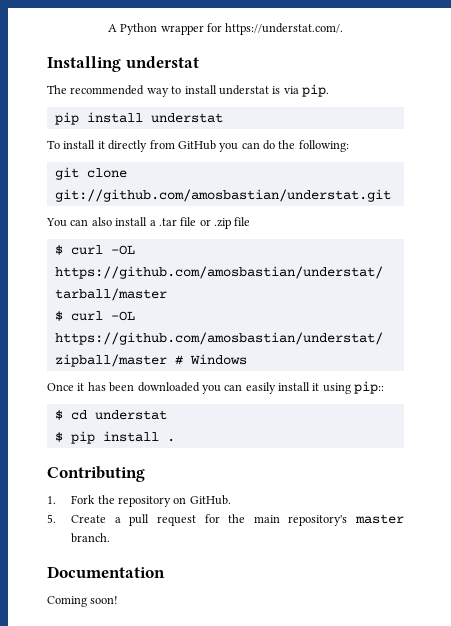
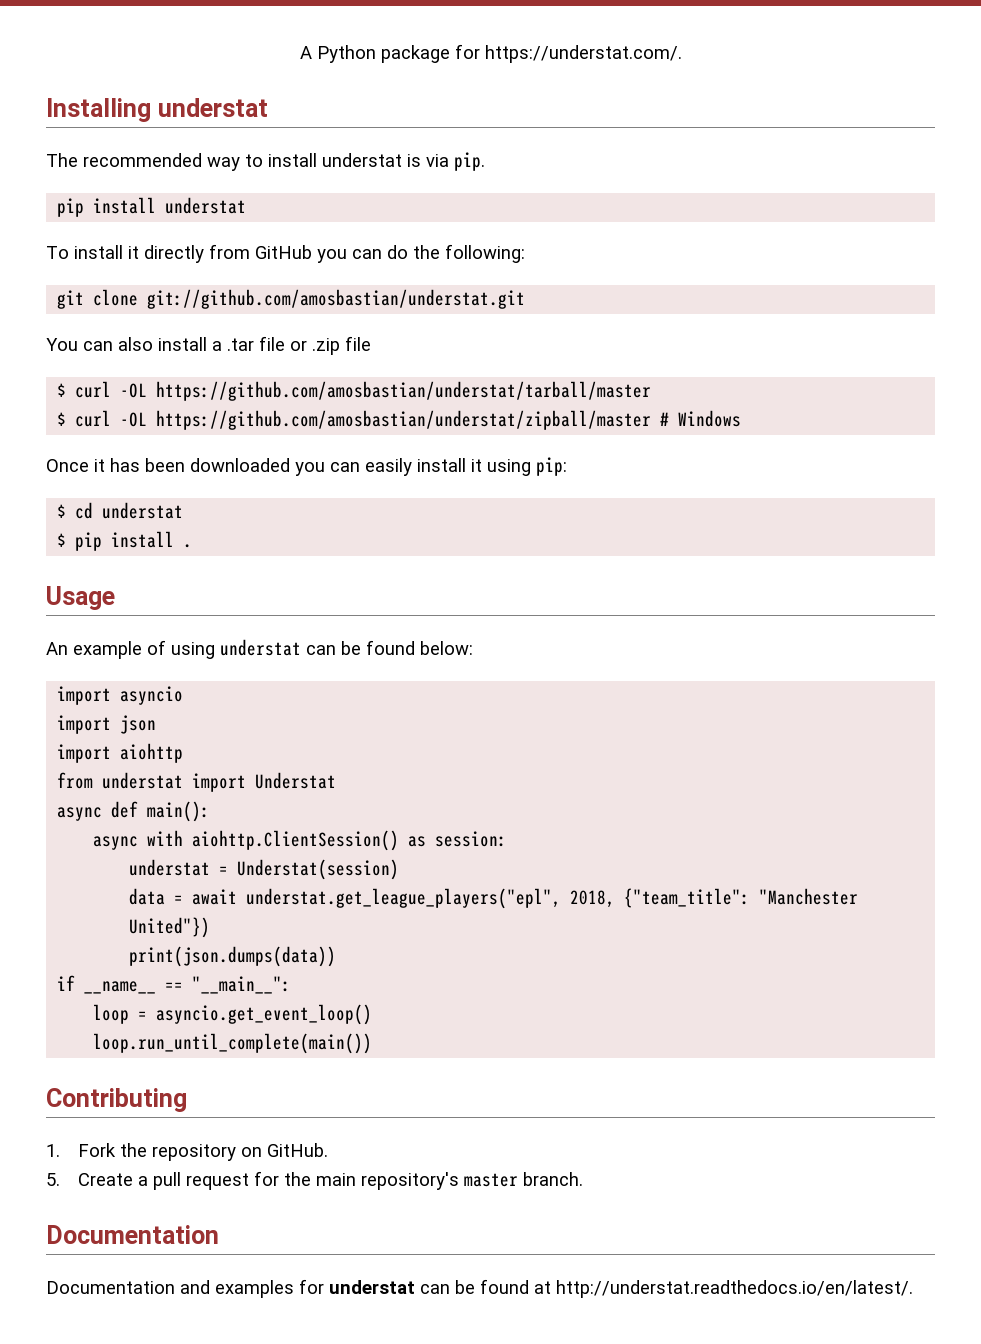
[160,25,204,35] wrapper -> [380,45,450,63] package
[354,381,385,394] pip:: -> [536,457,567,476] pip:
(175, 440) none -> [46,586,115,610] [46,639,473,659] [57,686,184,705] [57,715,157,734] [57,743,184,763] [57,772,337,792] [57,801,211,822] [93,830,508,851] [129,859,400,880] [129,888,859,909] [129,917,211,938] [129,946,337,967] [57,975,292,994] [93,1004,373,1025] [93,1033,373,1054] // Usage // An example of using understat can be found below: // import asyncio // import json // import aiohttp // from understat import Understat // async def main(): // async with aiohttp.ClientSession() as session: // understat = Understat(session) // data = await understat.get_league_players("epl", 2018, {"team_title": "Manchester United"}) // print(json.dumps(data)) // if __name__ == "__main__": // loop = asyncio.get_event_loop() // loop.run_until_complete(main())
[47,596,119,607] Coming soon! -> [46,1279,913,1298] Documentation and examples for understat can be found at http://understat.readthedocs.io/en/latest/.

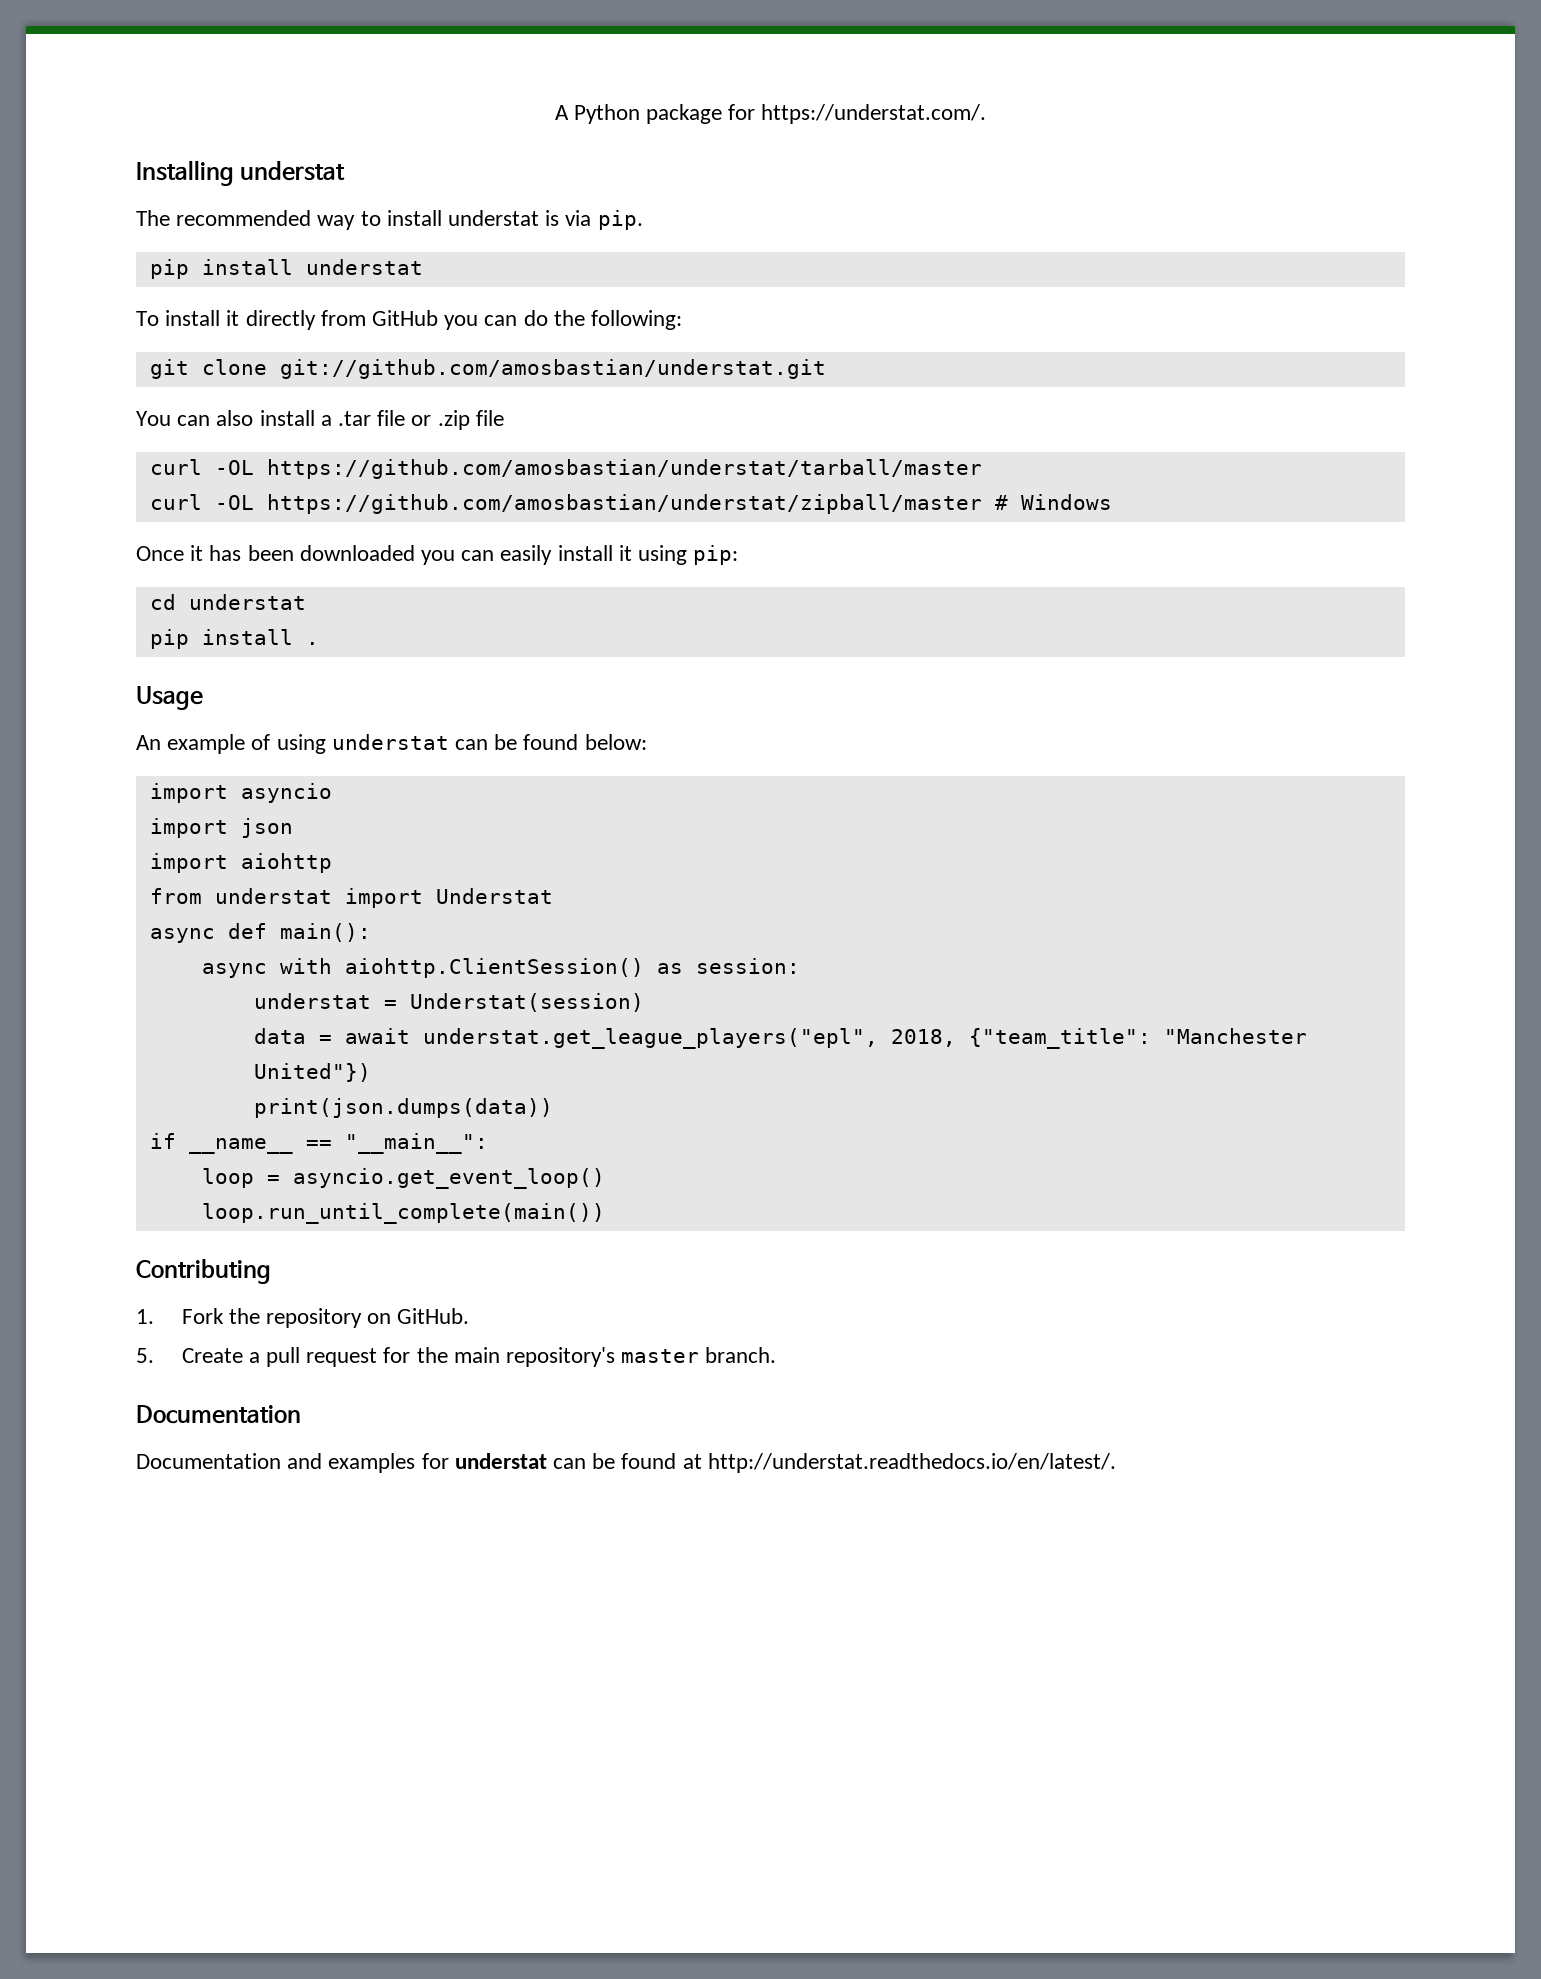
[57,383,67,397] $ -> (504, 418) none
[57,412,67,426] $ -> (982, 469) none
[57,504,67,518] $ -> (739, 555) none
[57,533,67,547] $ -> (306, 602) none

